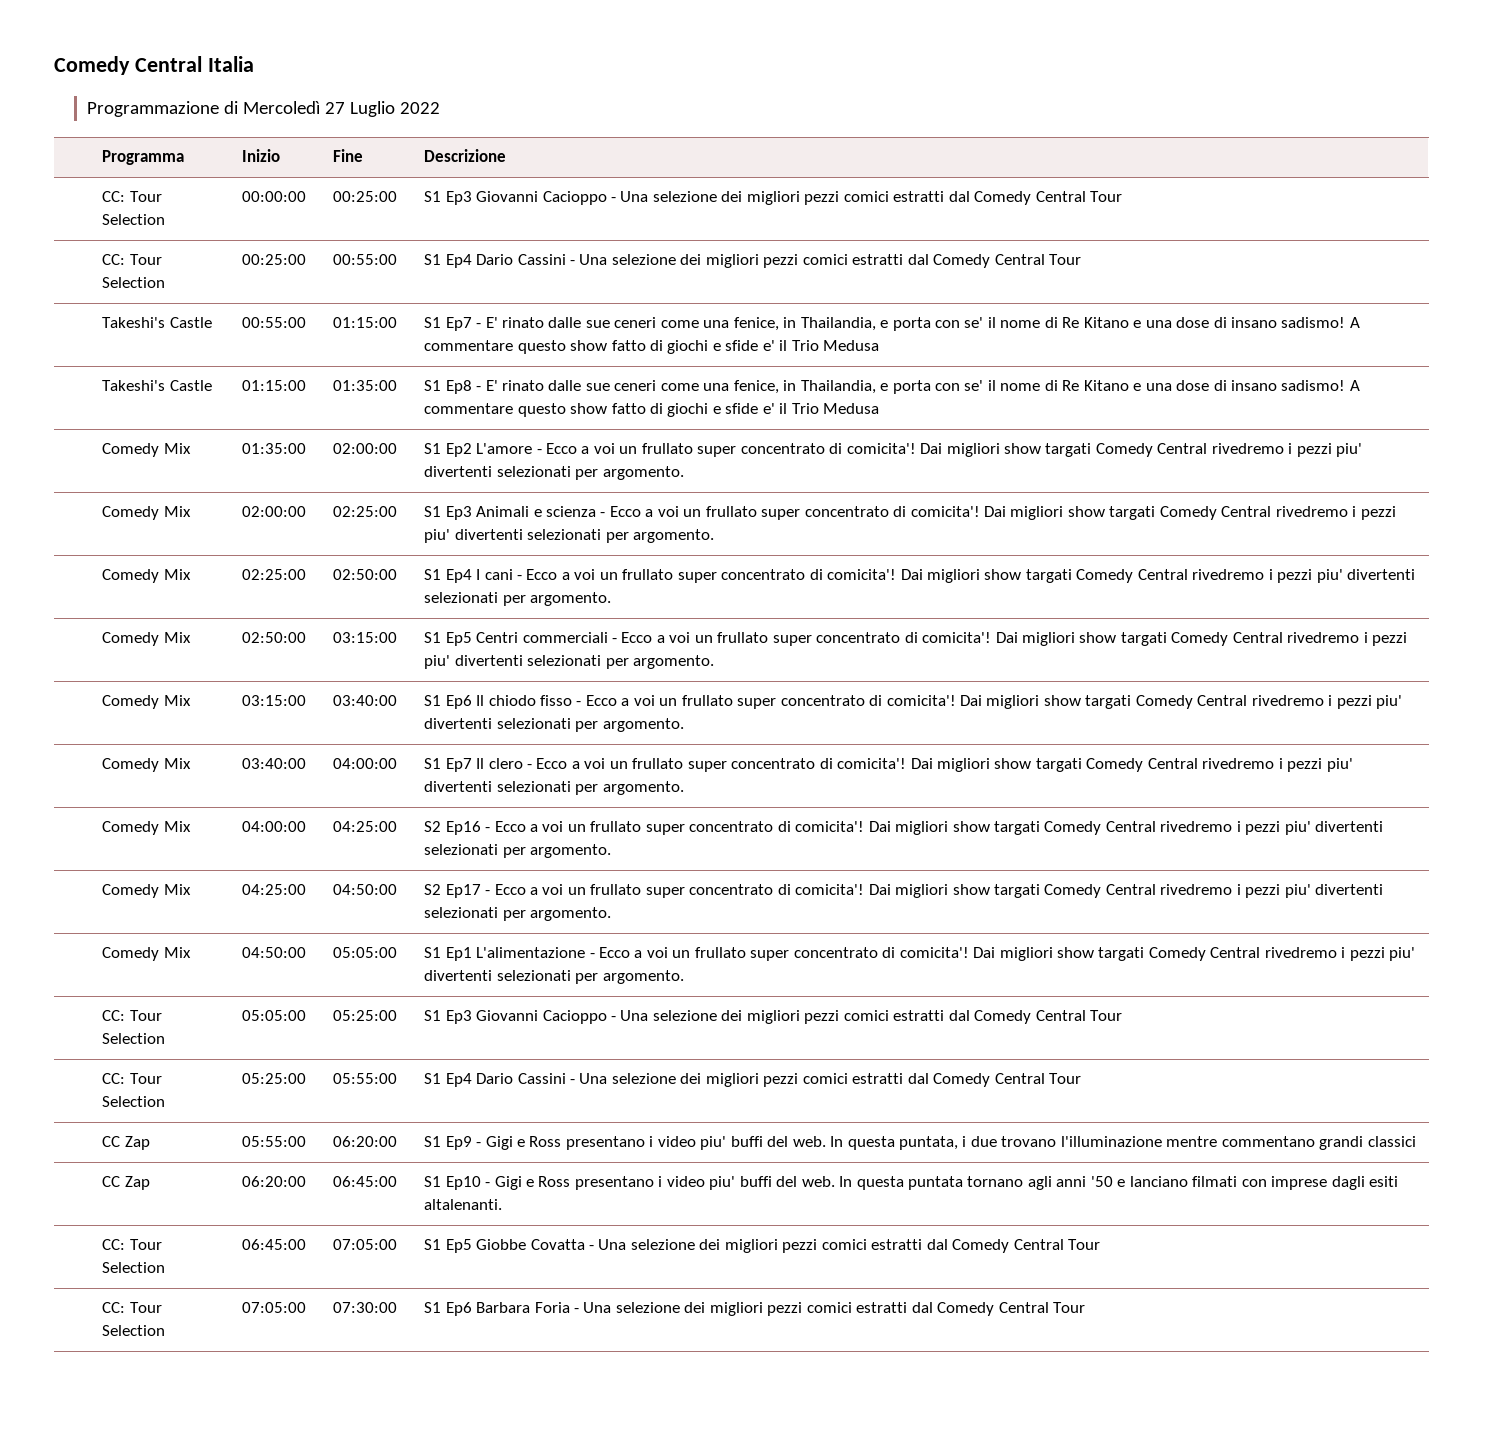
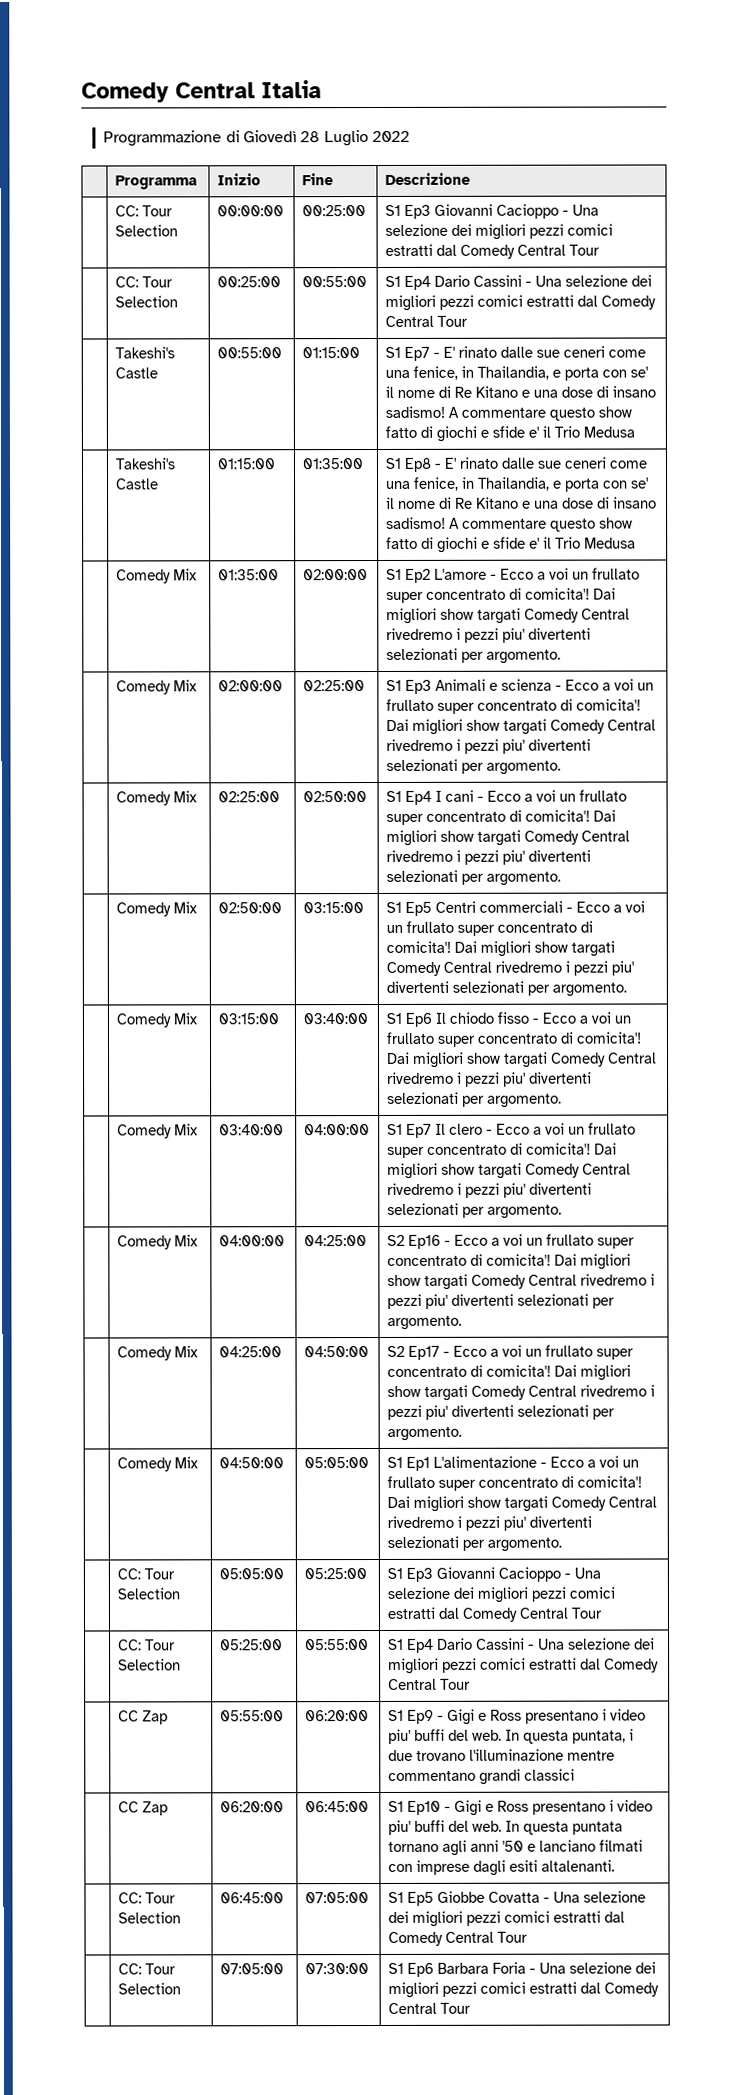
[243,101,346,114] Mercoledì 27 -> [243,130,321,143] Giovedì 28

